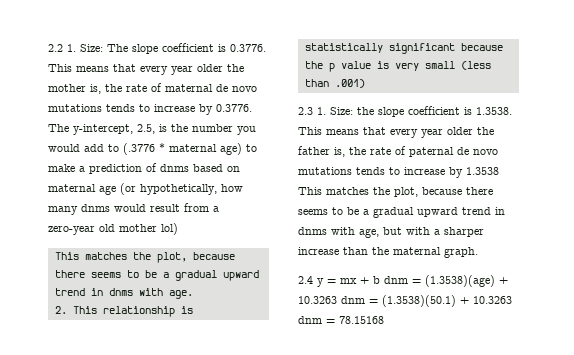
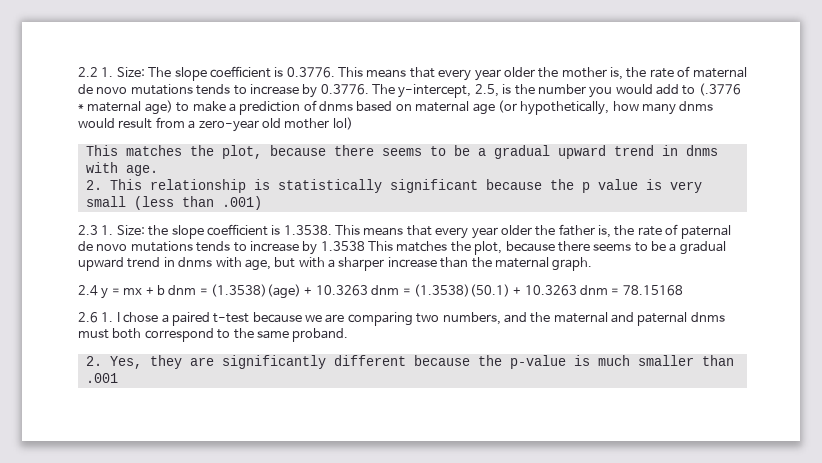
(384, 320) none -> [78,312,725,326] [78,328,349,342] [85,355,734,369] [85,373,118,383] // 2.6 1. I chose a paired t-test because we are comparing two numbers, and the maternal and paternal dnms must both correspond to the same proband. // 2. Yes, they are significantly different because the p-value is much smaller than .001

